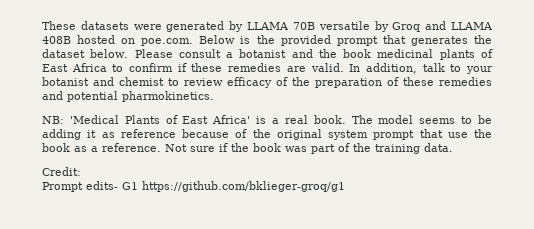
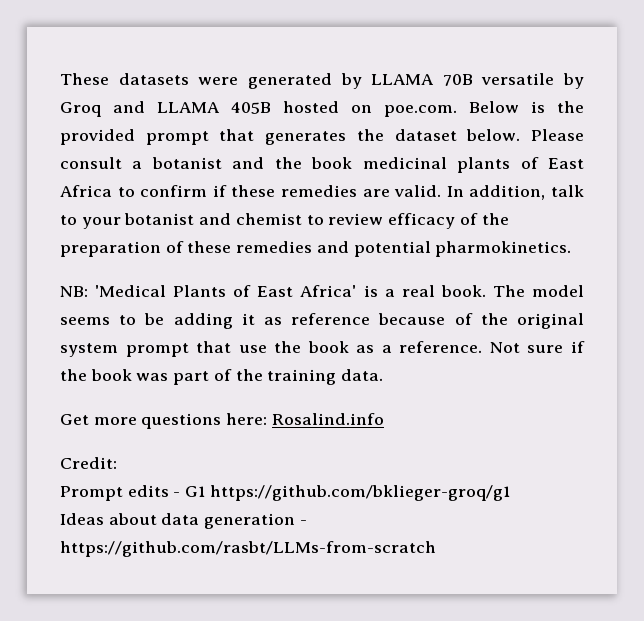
[42,36,71,44] 408B -> [231,102,271,114] 405B
(453, 147) none -> [60,413,384,429] // Get more questions here: Rosalind.info
[86,181,118,190] edits- -> [127,485,181,497] edits -
(345, 186) none -> [60,513,307,529] [60,541,436,557] // Ideas about data generation - https://github.com/rasbt/LLMs-from-scratch

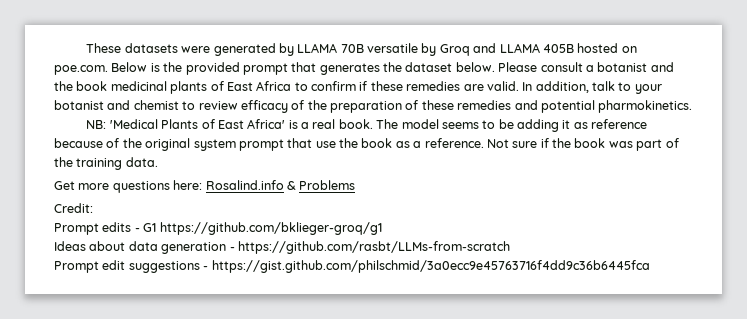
(384, 419) none -> [286,180,356,190] & Problems
(436, 549) none -> [54,260,650,273] // Prompt edit suggestions - https://gist.github.com/philschmid/3a0ecc9e45763716f4dd9c36b6445fca

